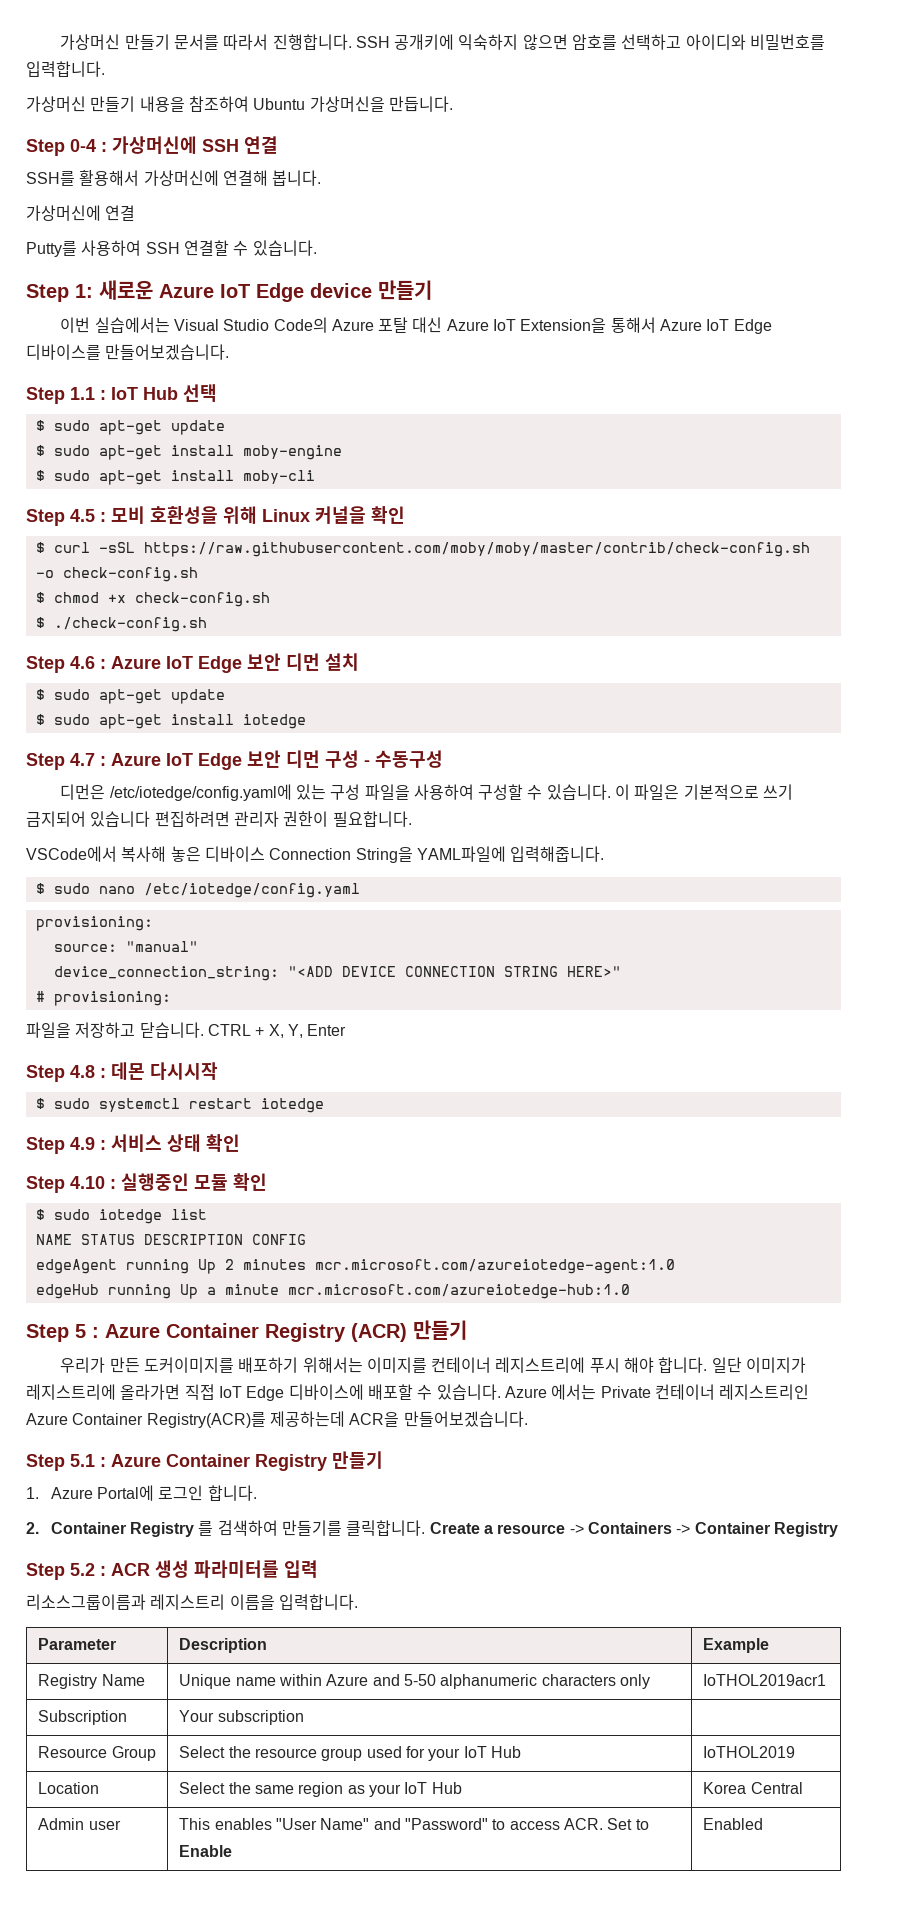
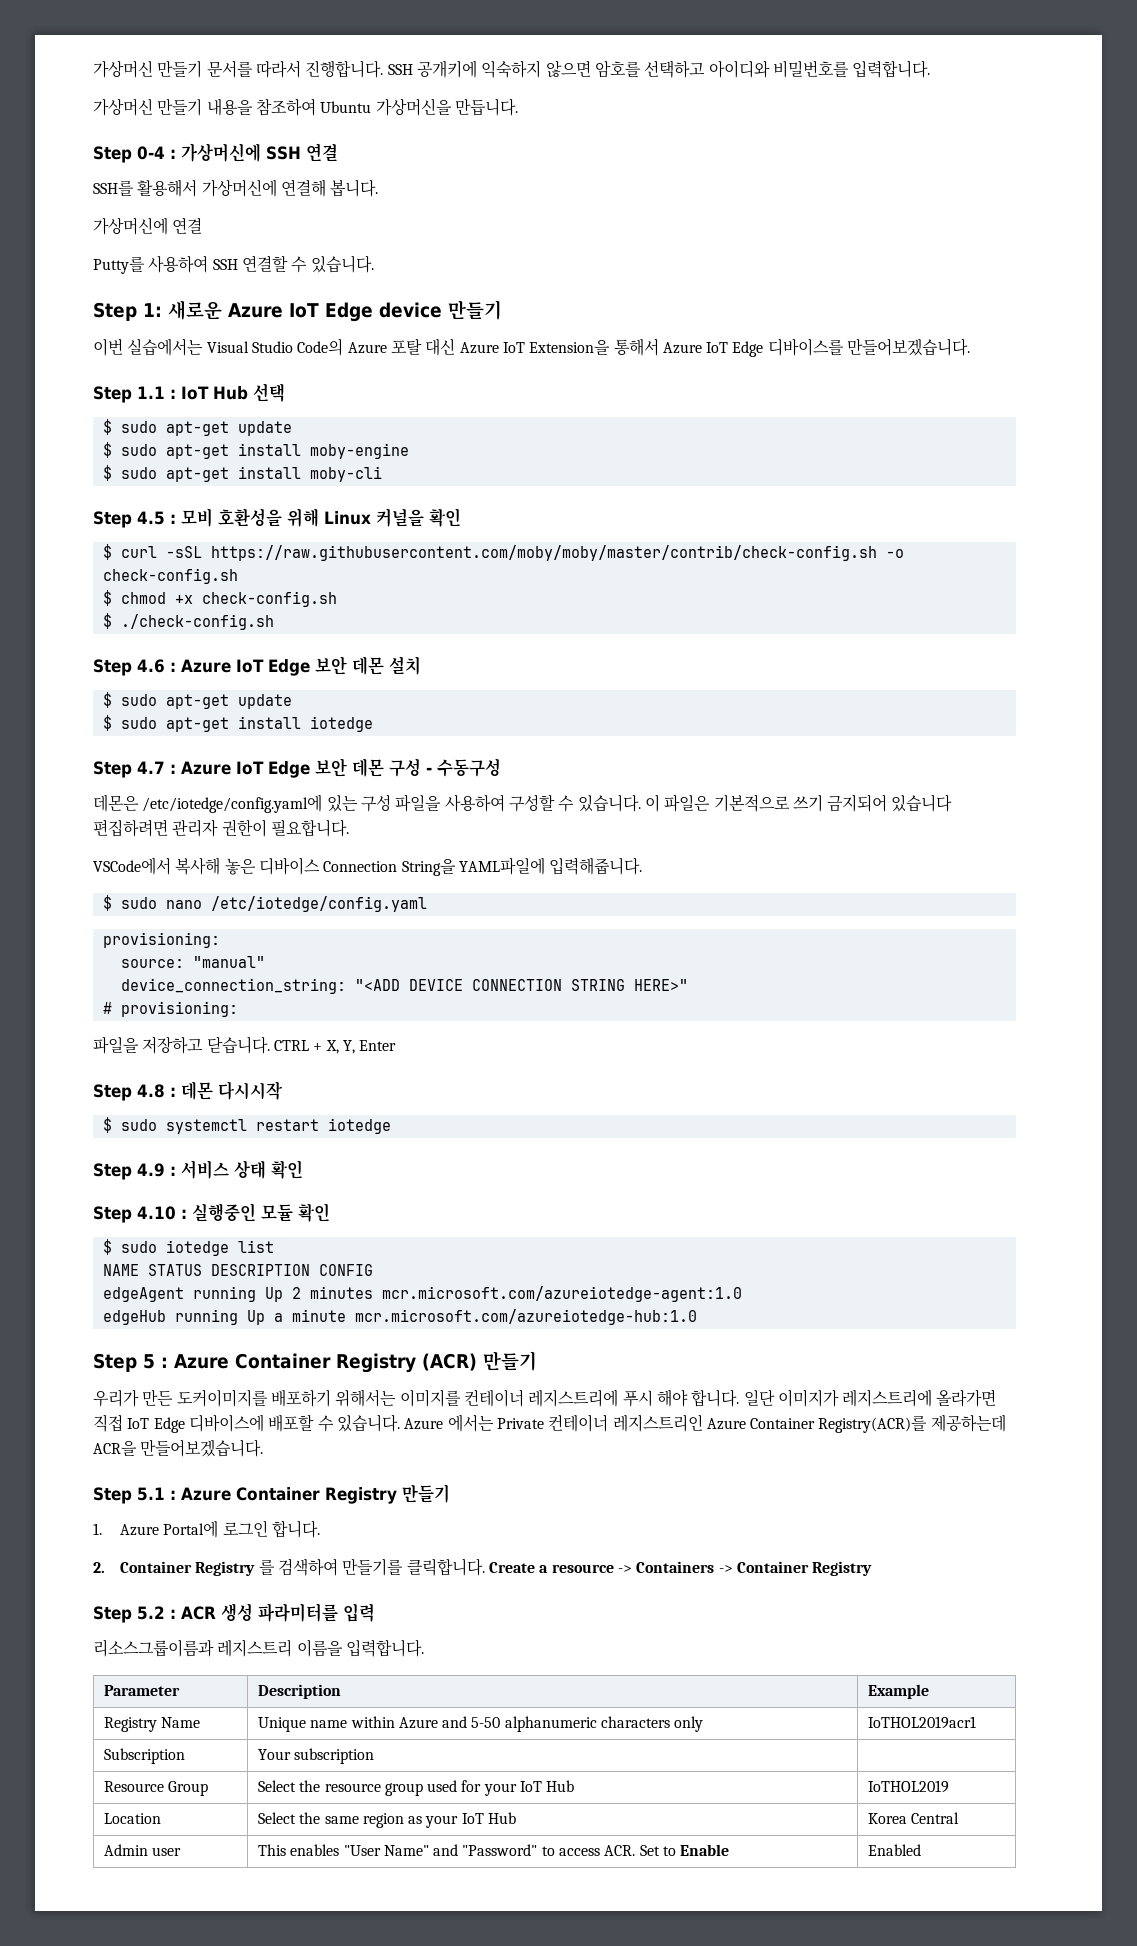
[286,653,320,671] 디먼 -> [352,656,384,675] 데몬
[286,750,320,768] 디먼 -> [352,758,384,777] 데몬
[60,784,106,800] 디먼은 -> [93,794,139,812] 데몬은

